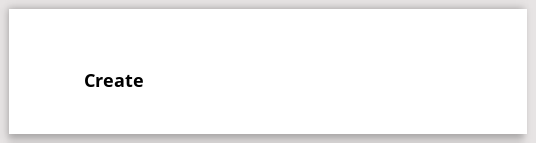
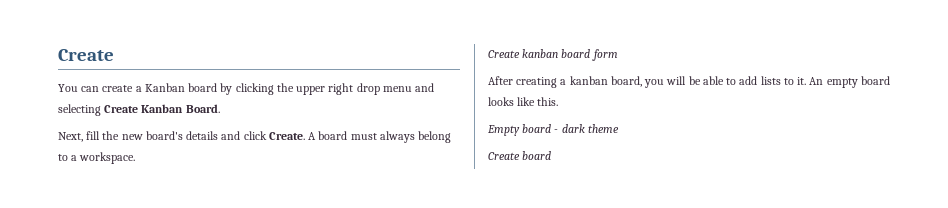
[84,74,144,87] Create -> [58,49,114,61] [58,83,435,95] [58,104,220,116] [58,131,452,143] [58,152,136,164] [488,49,618,61] [488,76,890,88] [488,97,559,106] [487,124,619,136] [488,151,552,160] Create // You can create a Kanban board by clicking the upper right drop menu and selecting Create Kanban Board. // Next, fill the new board's details and click Create. A board must always belong to a workspace. // Create kanban board form // After creating a kanban board, you will be able to add lists to it. An empty board looks like this. // Empty board - dark theme // Create board

